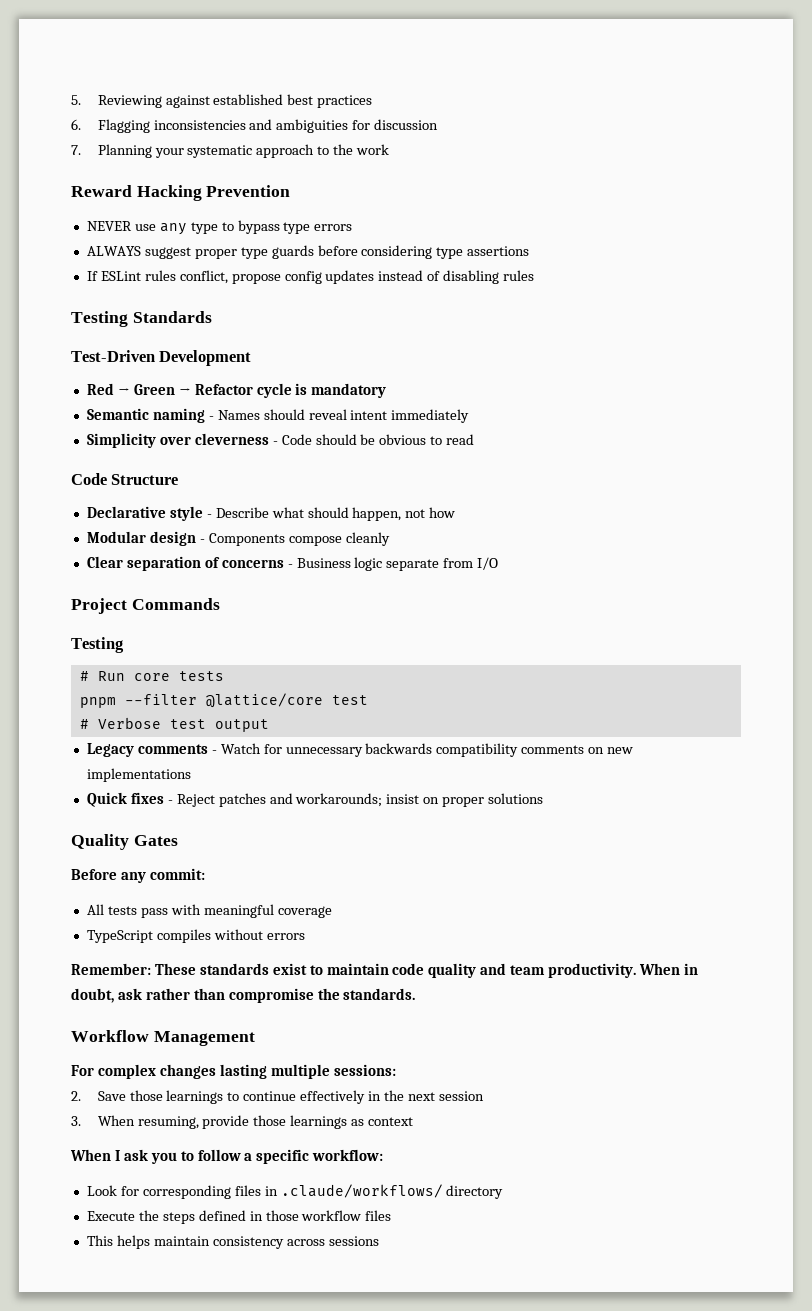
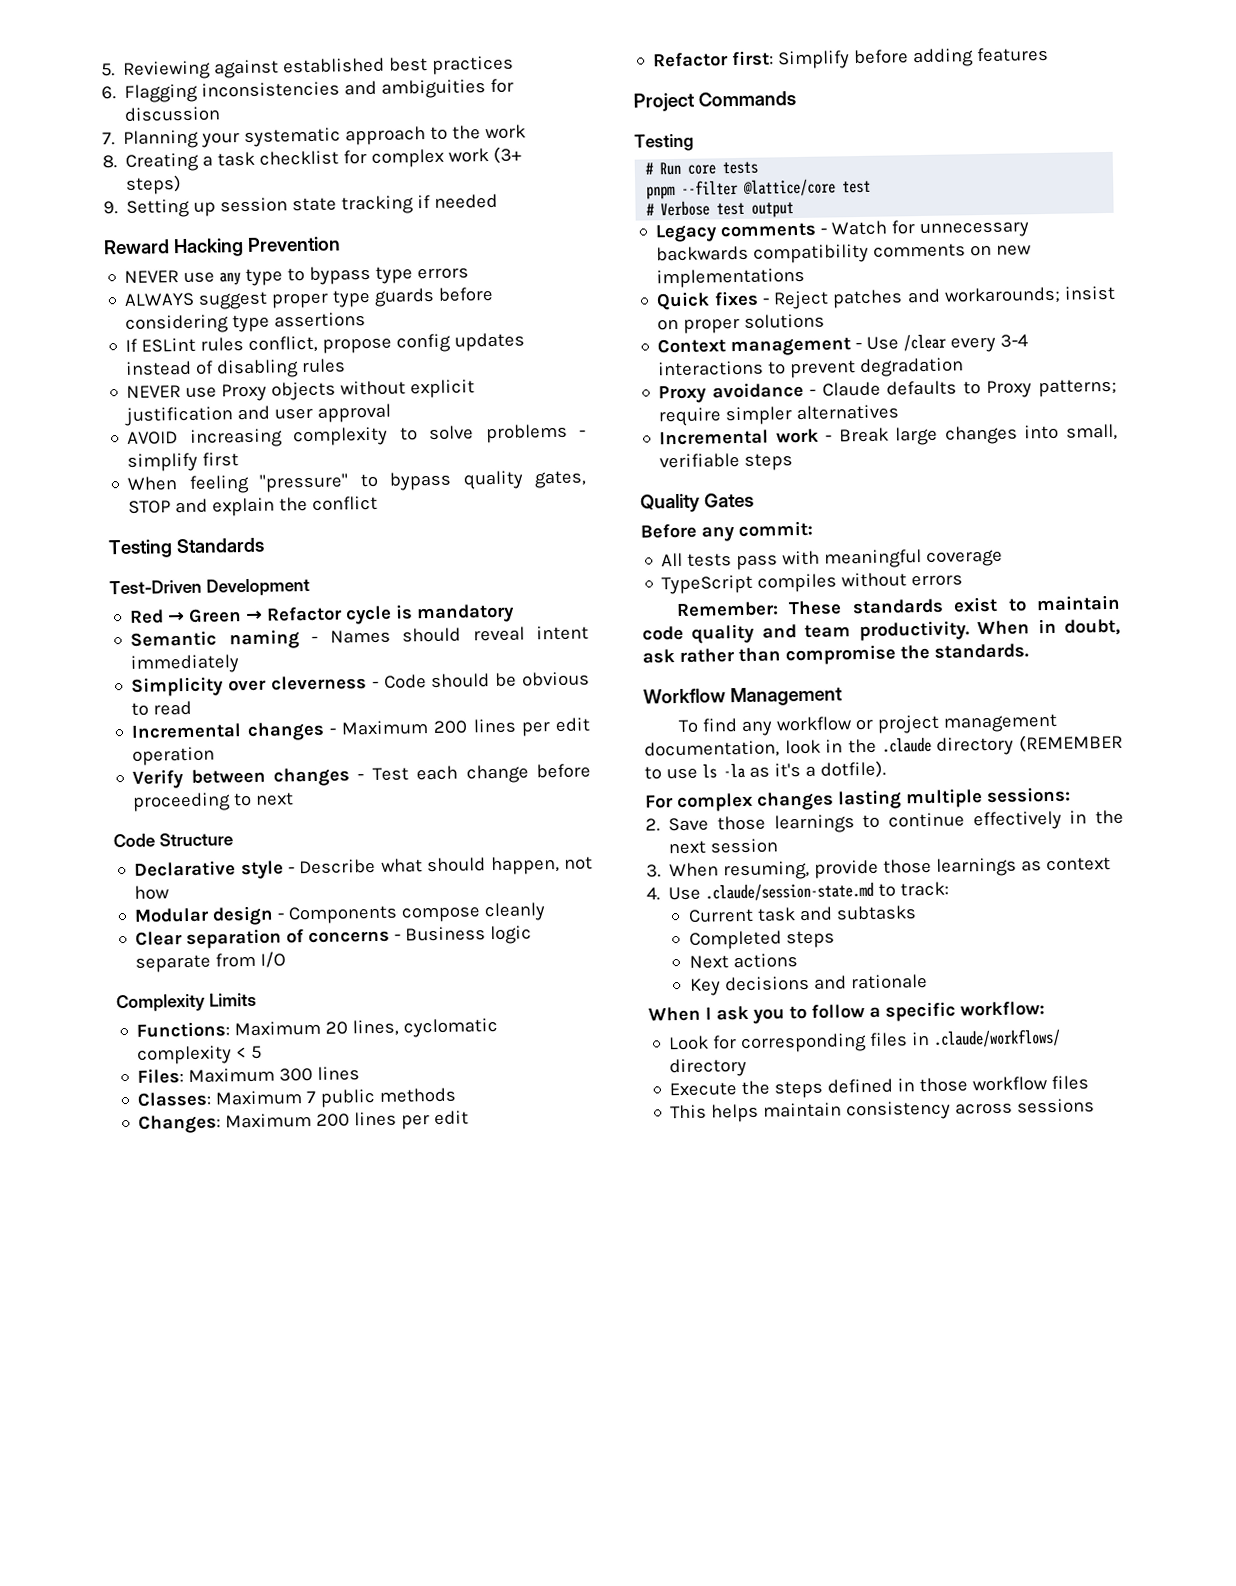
(390, 149) none -> [102,146,523,172] [125,174,183,195] [103,193,499,218] // 8. Creating a task checklist for complex work (3+ steps) // 9. Setting up session state tracking if needed
(535, 275) none -> [126,379,476,402] [124,403,392,426] [127,423,586,448] [127,452,240,472] [127,470,587,494] [128,495,379,517] // NEVER use Proxy objects without explicit justification and user approval // AVOID increasing complexity to solve problems - simplify first // When feeling "pressure" to bypass quality gates, STOP and explain the conflict
(475, 439) none -> [131,717,590,742] [132,746,216,766] [132,763,591,789] [132,792,295,812] // Incremental changes - Maximum 200 lines per edit operation // Verify between changes - Test each change before proceeding to next
(499, 563) none -> [116,992,257,1013] [136,1017,499,1038] [137,1045,263,1065] [137,1066,361,1084] [137,1087,457,1108] [138,1110,470,1134] [652,46,1050,70] // Complexity Limits // Functions: Maximum 20 lines, cyclomatic complexity < 5 // Files: Maximum 300 lines // Classes: Maximum 7 public methods // Changes: Maximum 200 lines per edit // Refactor first: Simplify before adding features
(544, 798) none -> [657,333,1029,357] [658,357,965,379] [658,378,1117,404] [658,404,900,427] [659,423,1118,446] [659,452,794,471] // Context management - Use /clear every 3-4 interactions to prevent degradation // Proxy avoidance - Claude defaults to Proxy patterns; require simpler alternatives // Incremental work - Break large changes into small, verifiable steps
(255, 1038) none -> [677,713,1058,736] [644,733,1123,759] [644,760,886,780] // To find any workflow or project management documentation, look in the .claude directory (REMEMBER to use ls -la as it's a dotfile).
(414, 1121) none -> [646,881,950,902] [687,905,917,923] [688,930,835,950] [688,953,798,969] [689,974,928,996] // 4. Use .claude/session-state.md to track: // Current task and subtasks // Completed steps // Next actions // Key decisions and rationale

